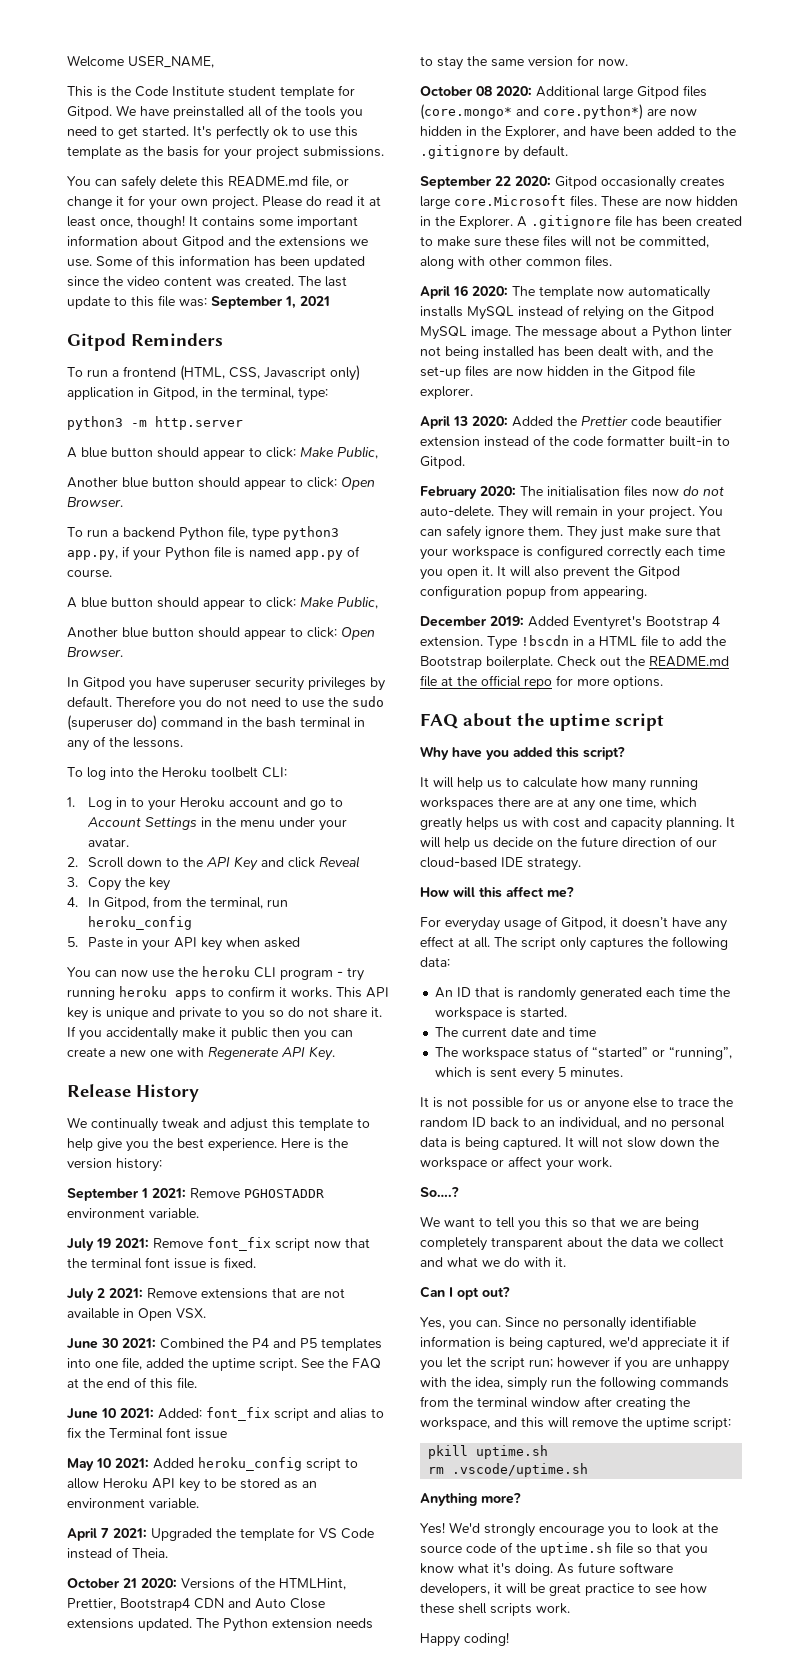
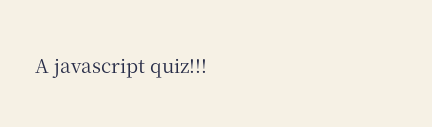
[67,55,214,68] [67,85,355,99] [67,105,363,120] [67,125,358,140] [67,145,384,160] [67,175,349,190] [67,195,381,210] [67,215,358,229] [67,235,368,249] [67,255,365,269] [67,276,347,287] [67,295,330,309] [67,333,223,351] [67,365,360,381] [67,387,328,401] [67,416,243,430] [67,446,378,460] [67,477,375,490] [67,497,123,507] [67,526,339,541] [67,546,360,561] [67,569,112,578] [67,596,378,610] [67,627,375,640] [67,647,123,657] [67,677,385,691] [67,696,384,711] [67,715,365,731] [67,736,183,751] [67,767,287,780] [67,797,343,811] [86,817,347,831] [87,837,129,847] [67,856,360,871] [67,877,170,891] [67,896,288,910] [87,916,192,930] [67,937,300,951] [67,966,364,981] [67,986,389,1000] [67,1007,382,1021] [67,1026,353,1041] [67,1047,335,1061] [67,1084,199,1102] [67,1117,370,1132] [67,1138,348,1152] [67,1158,162,1172] [67,1188,324,1201] [67,1208,199,1219] [67,1237,370,1251] [67,1257,256,1269] [67,1288,345,1301] [67,1308,206,1321] [67,1338,382,1351] [67,1357,381,1371] [67,1377,197,1389] [67,1407,384,1421] [67,1427,227,1439] [67,1457,358,1471] [67,1478,317,1492] [67,1498,199,1509] [67,1527,374,1541] [67,1547,168,1559] [67,1577,346,1590] [67,1598,325,1611] [67,1618,373,1632] [420,55,628,70] [420,85,707,99] [420,104,697,120] [420,126,736,139] [420,145,568,160] [420,176,725,190] [420,195,738,209] [420,215,742,229] [420,235,709,248] [420,255,612,269] [420,285,710,300] [420,305,714,320] [420,326,732,340] [420,346,713,359] [420,365,695,379] [420,386,473,399] [420,415,722,429] [420,435,730,447] [420,456,465,469] [420,485,724,499] [420,506,723,520] [420,525,721,540] [420,545,725,560] [420,566,680,580] [420,585,647,599] [420,616,720,630] [420,635,726,650] [420,656,729,669] [420,675,663,689] [420,713,664,731] [420,746,625,760] [420,777,698,791] [420,797,697,811] [420,817,735,831] [420,836,717,850] [420,857,581,871] [420,886,574,898] [420,916,727,931] [420,936,728,951] [420,957,450,967] [435,987,731,1001] [435,1007,568,1020] [435,1027,597,1037] [435,1046,733,1060] [435,1067,624,1081] [420,1096,733,1111] [420,1117,725,1130] [420,1137,719,1150] [420,1156,612,1171] [420,1187,459,1197] [420,1216,699,1231] [420,1237,724,1251] [420,1257,566,1267] [420,1286,510,1300] [420,1316,696,1331] [420,1336,730,1350] [420,1356,729,1371] [420,1376,729,1391] [420,1396,690,1410] [420,1417,731,1430] [428,1445,549,1459] [428,1463,589,1477] [420,1493,521,1506] [420,1522,718,1537] [420,1542,708,1557] [420,1562,673,1576] [420,1583,707,1596] [420,1603,570,1616] [420,1632,509,1647] Welcome USER_NAME, // This is the Code Institute student template for Gitpod. We have preinstalled all of the tools you need to get started. It's perfectly ok to use this template as the basis for your project submissions. // You can safely delete this README.md file, or change it for your own project. Please do read it at least once, though! It contains some important information about Gitpod and the extensions we use. Some of this information has been updated since the video content was created. The last update to this file was: September 1, 2021 // Gitpod Reminders // To run a frontend (HTML, CSS, Javascript only) application in Gitpod, in the terminal, type: // python3 -m http.server // A blue button should appear to click: Make Public, // Another blue button should appear to click: Open Browser. // To run a backend Python file, type python3 app.py, if your Python file is named app.py of course. // A blue button should appear to click: Make Public, // Another blue button should appear to click: Open Browser. // In Gitpod you have superuser security privileges by default. Therefore you do not need to use the sudo (superuser do) command in the bash terminal in any of the lessons. // To log into the Heroku toolbelt CLI: // 1. Log in to your Heroku account and go to Account Settings in the menu under your avatar. // 2. Scroll down to the API Key and click Reveal // 3. Copy the key // 4. In Gitpod, from the terminal, run heroku_config // 5. Paste in your API key when asked // You can now use the heroku CLI program - try running heroku apps to confirm it works. This API key is unique and private to you so do not share it. If you accidentally make it public then you can create a new one with Regenerate API Key. // Release History // We continually tweak and adjust this template to help give you the best experience. Here is the version history: // September 1 2021: Remove PGHOSTADDR environment variable. // July 19 2021: Remove font_fix script now that the terminal font issue is fixed. // July 2 2021: Remove extensions that are not available in Open VSX. // June 30 2021: Combined the P4 and P5 templates into one file, added the uptime script. See the FAQ at the end of this file. // June 10 2021: Added: font_fix script and alias to fix the Terminal font issue // May 10 2021: Added heroku_config script to allow Heroku API key to be stored as an environment variable. // April 7 2021: Upgraded the template for VS Code instead of Theia. // October 21 2020: Versions of the HTMLHint, Prettier, Bootstrap4 CDN and Auto Close extensions updated. The Python extension needs to stay the same version for now. // October 08 2020: Additional large Gitpod files (core.mongo* and core.python*) are now hidden in the Explorer, and have been added to the .gitignore by default. // September 22 2020: Gitpod occasionally creates large core.Microsoft files. These are now hidden in the Explorer. A .gitignore file has been created to make sure these files will not be committed, along with other common files. // April 16 2020: The template now automatically installs MySQL instead of relying on the Gitpod MySQL image. The message about a Python linter not being installed has been dealt with, and the set-up files are now hidden in the Gitpod file explorer. // April 13 2020: Added the Prettier code beautifier extension instead of the code formatter built-in to Gitpod. // February 2020: The initialisation files now do not auto-delete. They will remain in your project. You can safely ignore them. They just make sure that your workspace is configured correctly each time you open it. It will also prevent the Gitpod configuration popup from appearing. // December 2019: Added Eventyret's Bootstrap 4 extension. Type !bscdn in a HTML file to add the Bootstrap boilerplate. Check out the README.md file at the official repo for more options. // FAQ about the uptime script // Why have you added this script? // It will help us to calculate how many running workspaces there are at any one time, which greatly helps us with cost and capacity planning. It will help us decide on the future direction of our cloud-based IDE strategy. // How will this affect me? // For everyday usage of Gitpod, it doesn’t have any effect at all. The script only captures the following data: // An ID that is randomly generated each time the workspace is started. // The current date and time // The workspace status of “started” or “running”, which is sent every 5 minutes. // It is not possible for us or anyone else to trace the random ID back to an individual, and no personal data is being captured. It will not slow down the workspace or affect your work. // So….? // We want to tell you this so that we are being completely transparent about the data we collect and what we do with it. // Can I opt out? // Yes, you can. Since no personally identifiable information is being captured, we'd appreciate it if you let the script run; however if you are unhappy with the idea, simply run the following commands from the terminal window after creating the workspace, and this will remove the uptime script: // pkill uptime.sh // rm .vscode/uptime.sh // Anything more? // Yes! We'd strongly encourage you to look at the source code of the uptime.sh file so that you know what it's doing. As future software developers, it will be great practice to see how these shell scripts work. // Happy coding! -> [35,58,208,78] A javascript quiz!!!

